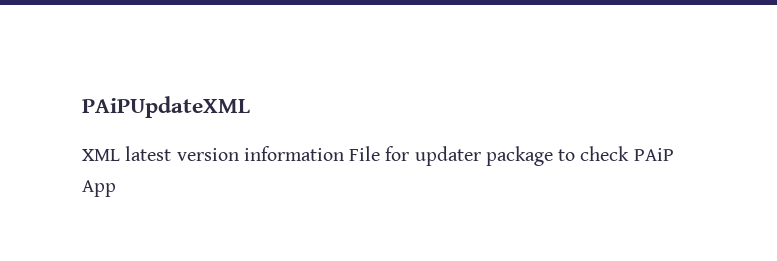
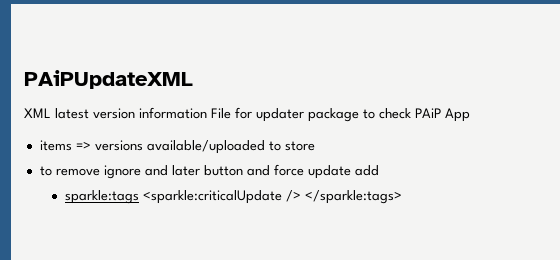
(116, 188) none -> [39,140,315,154] [39,164,379,179] [65,190,403,204] // items => versions available/uploaded to store // to remove ignore and later button and force update add // sparkle:tags <sparkle:criticalUpdate /> </sparkle:tags>

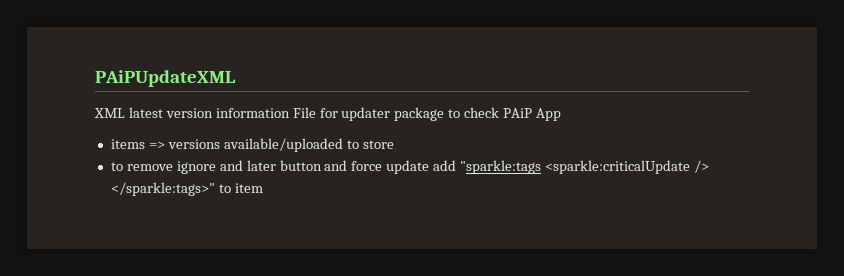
[65,190,140,204] // sparkle:tags -> [460,160,542,174] "sparkle:tags
[305,190,403,204] </sparkle:tags> -> [110,182,263,196] </sparkle:tags>" to item

